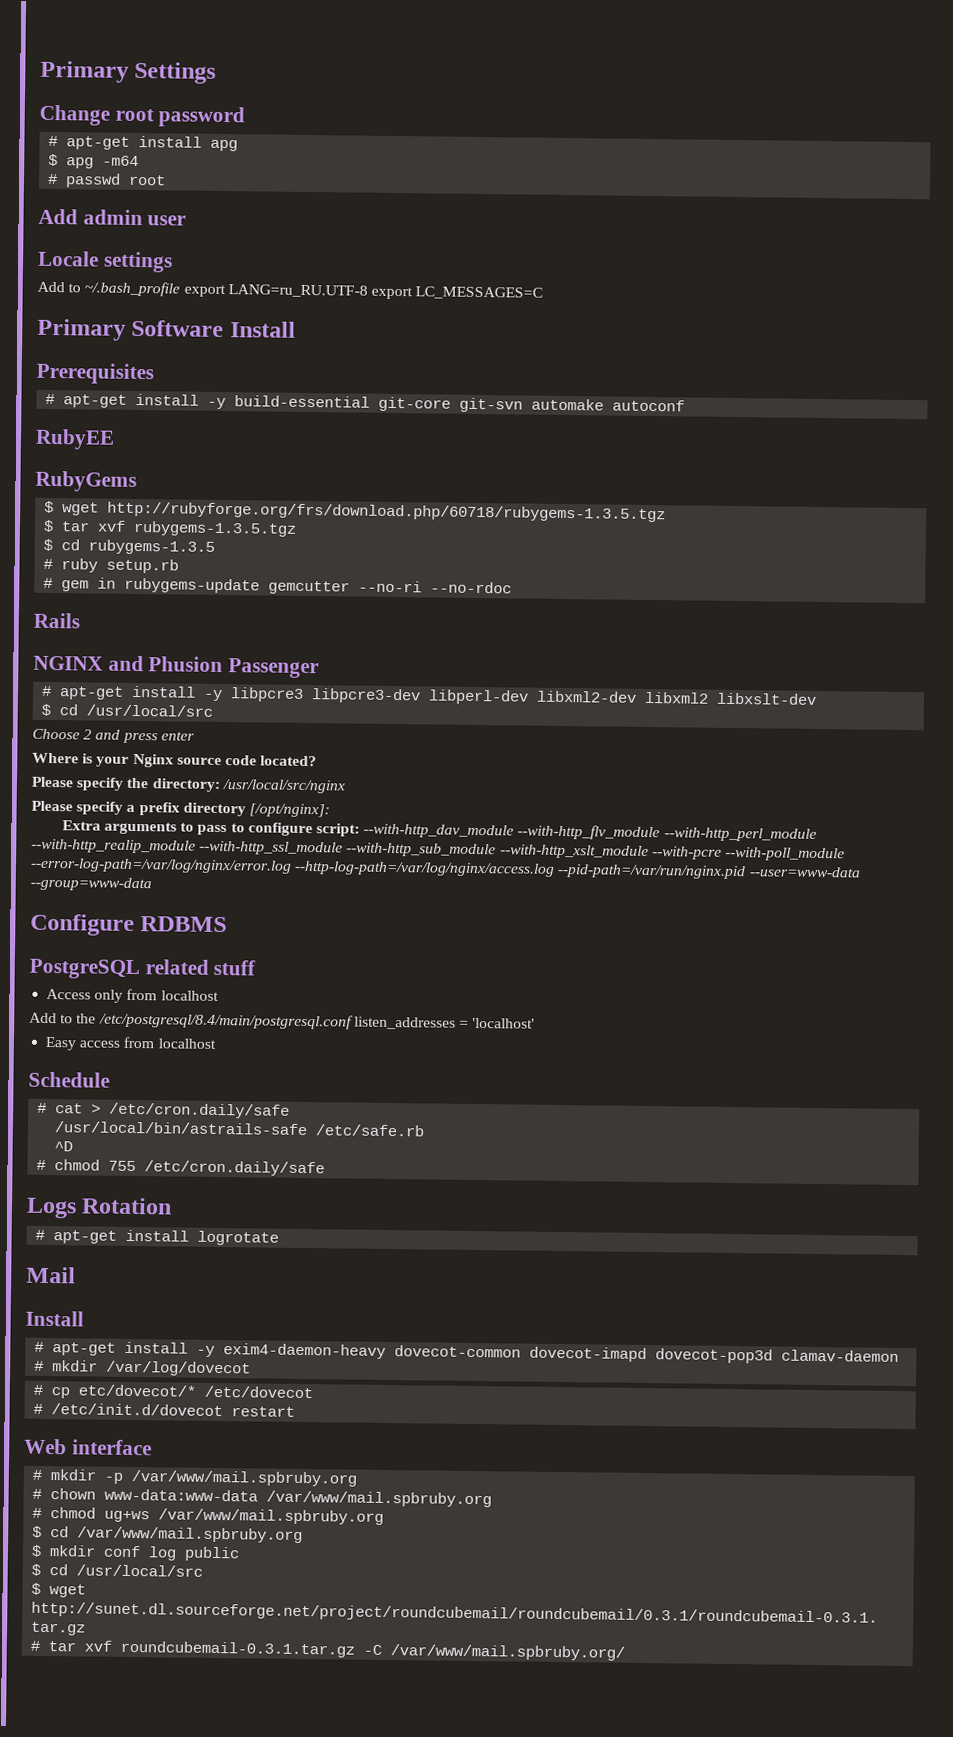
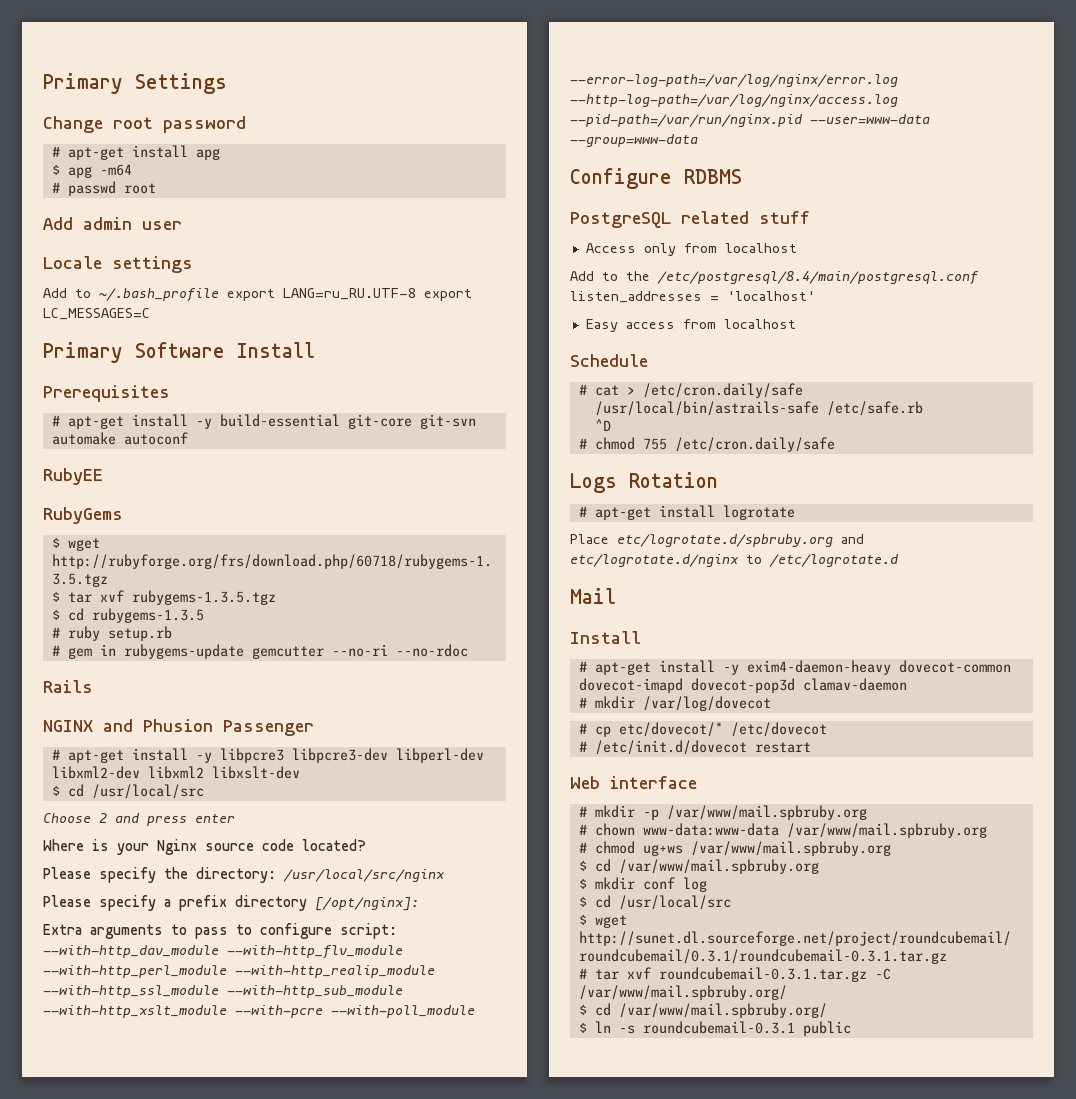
(280, 1238) none -> [570,534,864,547] [570,554,899,567] // Place etc/logrotate.d/spbruby.org and etc/logrotate.d/nginx to /etc/logrotate.d
[184,1546,241,1562] public -> (707, 884) none
(626, 1652) none -> [578,1003,827,1018] [578,1021,851,1036] // $ cd /var/www/mail.spbruby.org/ // $ ln -s roundcubemail-0.3.1 public

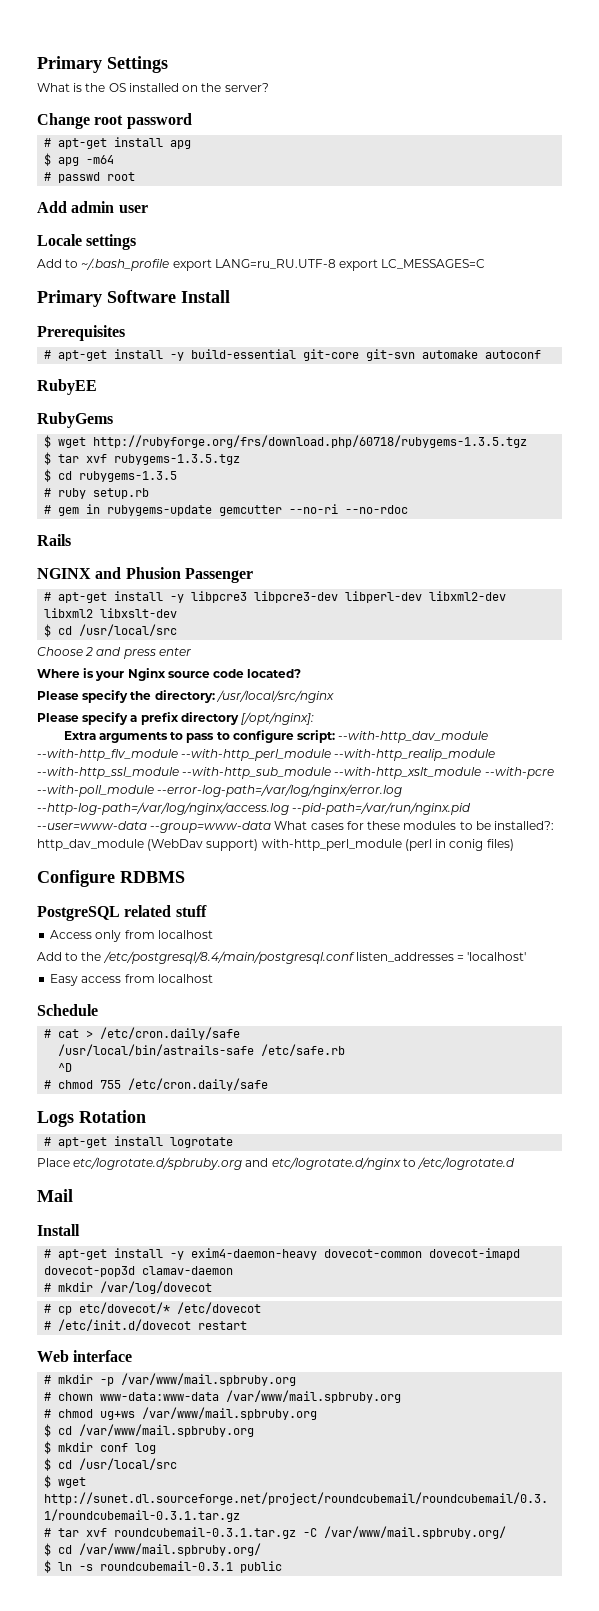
(227, 83) none -> [37,83,269,92] // What is the OS installed on the server?
(698, 140) none -> [274,821,555,830] [37,839,514,851] What cases for these modules to be installed?: http_dav_module (WebDav support) with-http_perl_module (perl in conig files)

